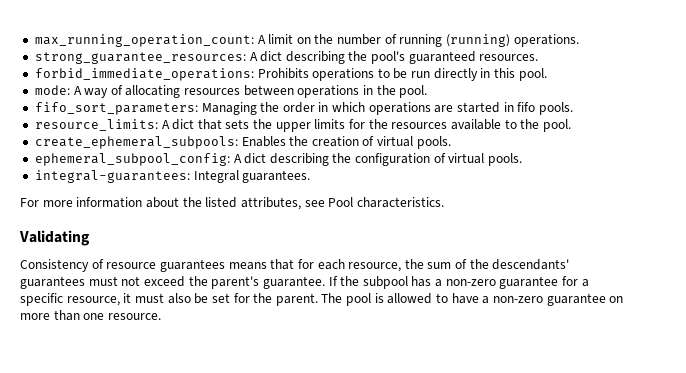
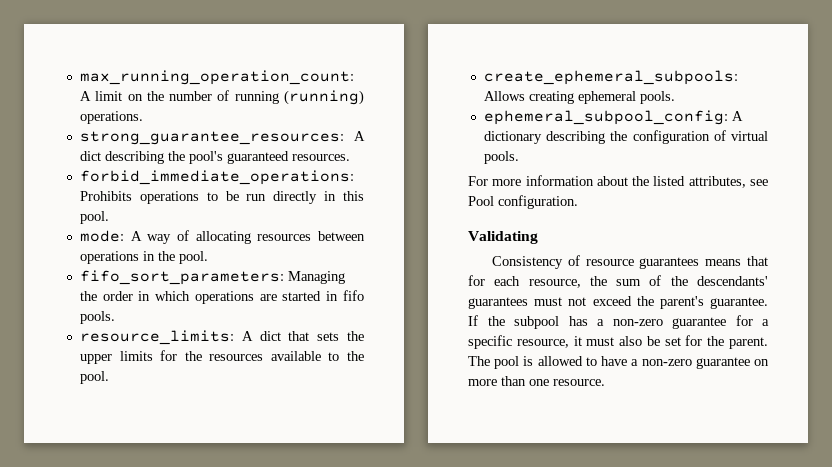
[241,136,414,147] Enables the creation of virtual -> [483,91,636,104] Allows creating ephemeral
[244,153,267,164] dict -> [483,131,542,144] dictionary
[34,170,311,183] // integral-guarantees: Integral guarantees. -> (519, 157) none
[356,197,444,208] characteristics. -> [498,195,578,209] configuration.

